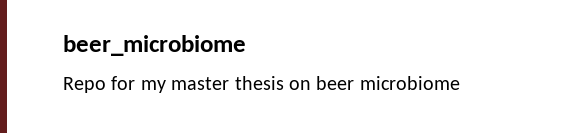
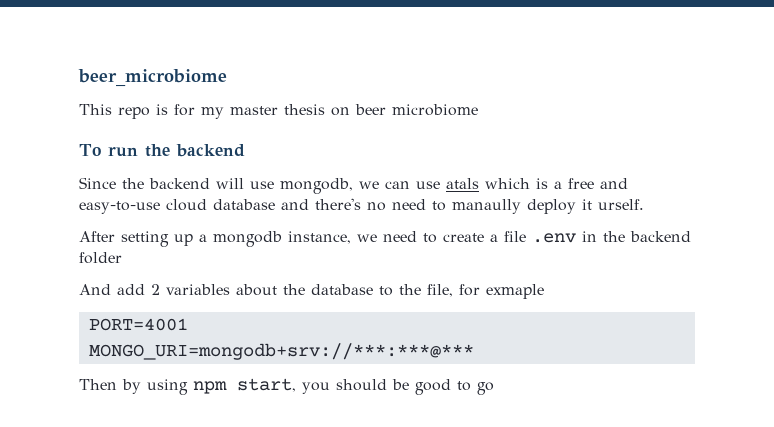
[63,77,106,93] Repo -> [79,104,168,119] This repo is
(460, 83) none -> [79,144,245,157] [79,177,628,194] [79,198,644,214] [79,231,691,247] [79,252,122,264] [79,284,544,299] [88,318,188,331] [88,343,474,360] [79,378,494,395] // To run the backend // Since the backend will use mongodb, we can use atals which is a free and easy-to-use cloud database and there's no need to manaully deploy it urself. // After setting up a mongodb instance, we need to create a file .env in the backend folder // And add 2 variables about the database to the file, for exmaple // PORT=4001 // MONGO_URI=mongodb+srv://***:***@*** // Then by using npm start, you should be good to go

